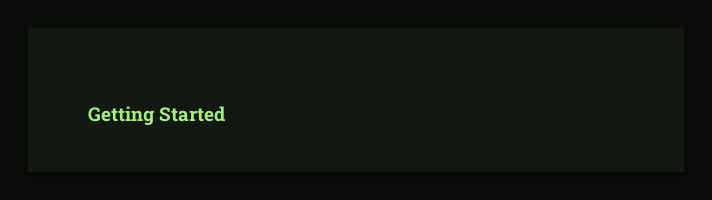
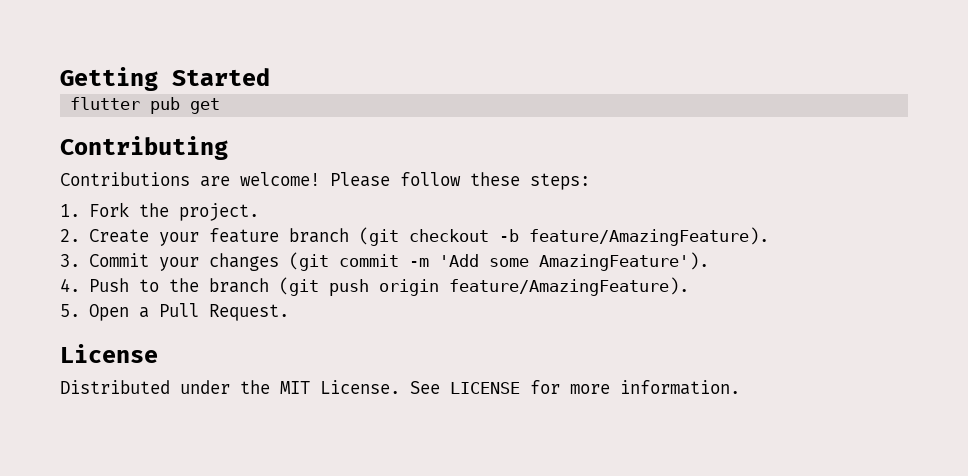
(226, 114) none -> [70,97,221,114] [60,136,228,160] [60,172,590,190] [60,202,259,221] [60,227,769,246] [60,252,709,271] [60,277,689,296] [60,303,289,321] [60,344,158,363] [60,380,740,395] // flutter pub get // Contributing // Contributions are welcome! Please follow these steps: // 1. Fork the project. // 2. Create your feature branch (git checkout -b feature/AmazingFeature). // 3. Commit your changes (git commit -m 'Add some AmazingFeature'). // 4. Push to the branch (git push origin feature/AmazingFeature). // 5. Open a Pull Request. // License // Distributed under the MIT License. See LICENSE for more information.

